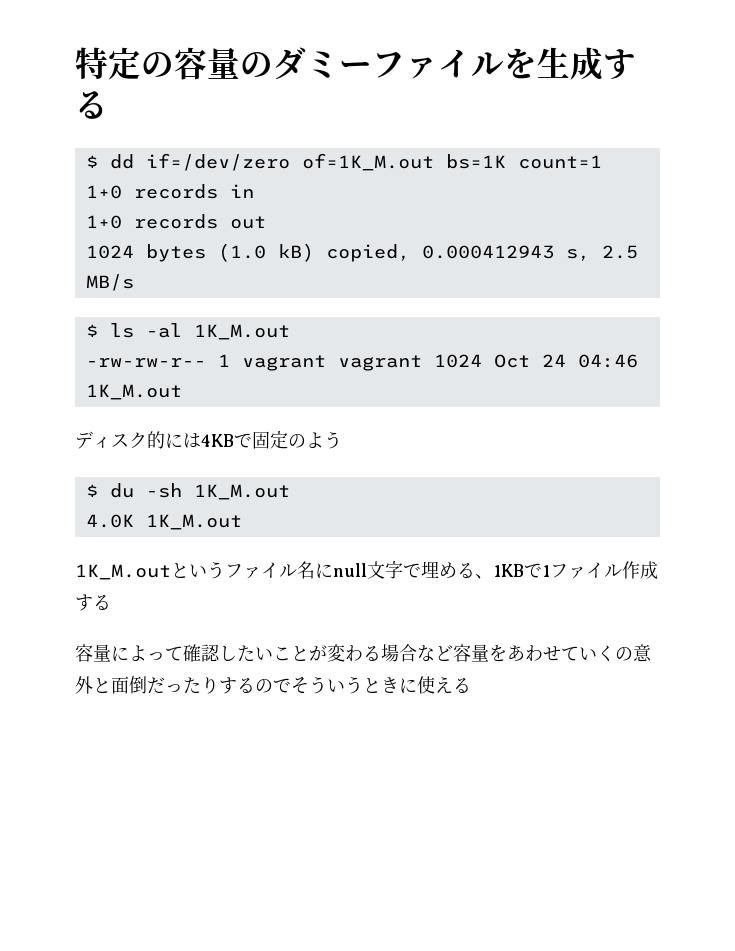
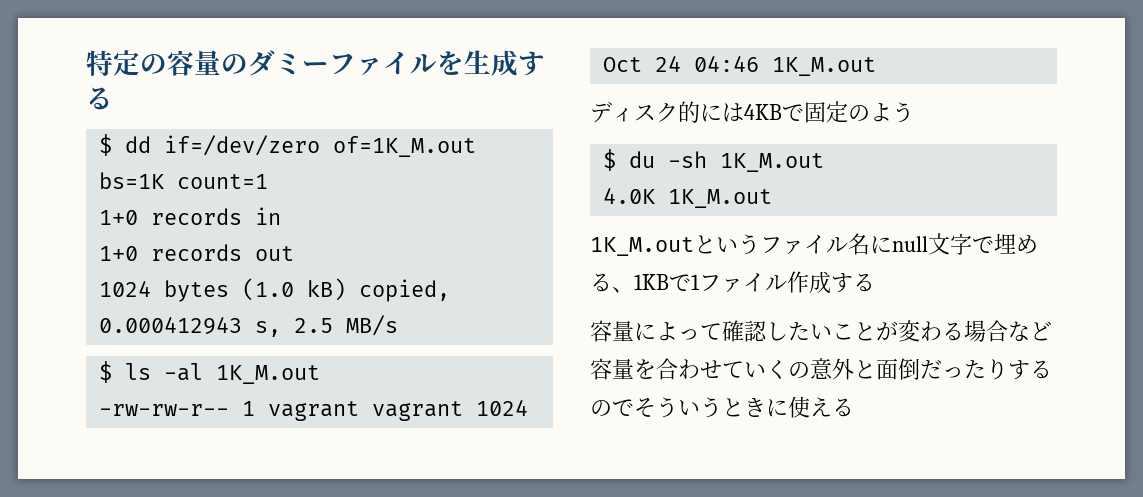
[507,645,525,661] あ -> [656,358,678,380] 合

